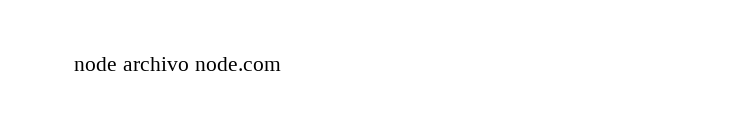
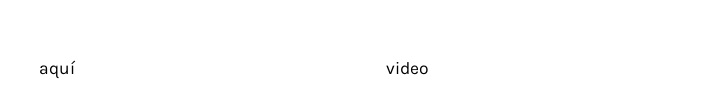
[74,57,281,71] node archivo node.com -> [39,60,76,79] [386,61,429,75] aquí // video

